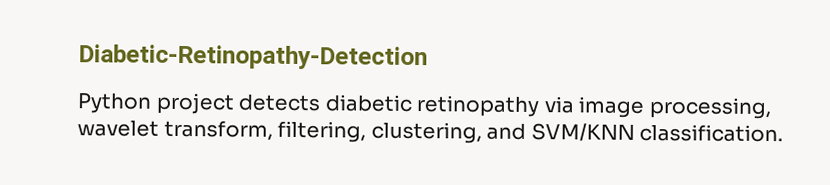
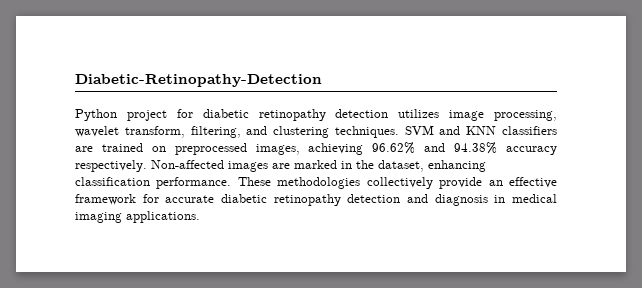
[238,94,574,118] detects diabetic retinopathy via -> [176,109,440,121] for diabetic retinopathy detection utilizes
[370,121,784,144] clustering, and SVM/KNN classification. -> [246,125,557,138] [75,142,558,155] [75,160,486,172] [75,177,557,189] [75,194,557,206] [75,211,200,223] and clustering techniques. SVM and KNN classifiers are trained on preprocessed images, achieving 96.62% and 94.38% accuracy respectively. Non-affected images are marked in the dataset, enhancing classification performance. These methodologies collectively provide an effective framework for accurate diabetic retinopathy detection and diagnosis in medical imaging applications.

